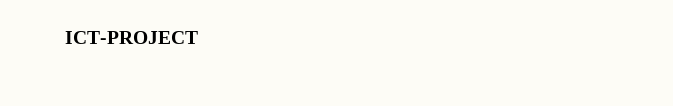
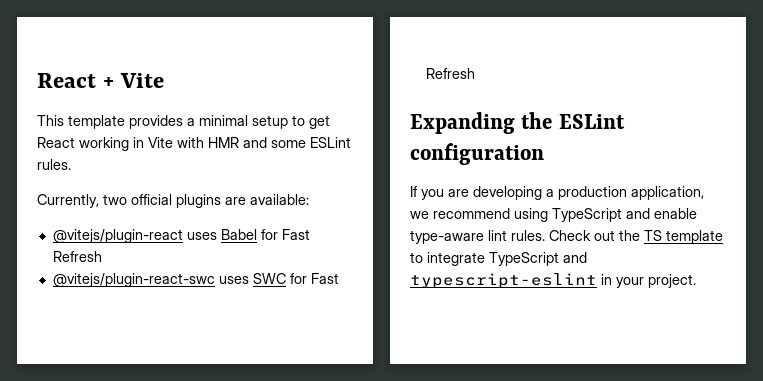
[65,31,198,44] ICT-PROJECT -> [37,73,165,88] [37,115,330,129] [37,137,351,151] [37,159,71,170] [37,194,309,208] [52,229,310,243] [52,251,102,262] [52,273,339,287] [425,68,475,79] [410,112,625,134] [410,143,544,165] [410,186,704,200] [410,208,697,222] [410,230,723,244] [410,252,587,266] [410,273,696,289] React + Vite // This template provides a minimal setup to get React working in Vite with HMR and some ESLint rules. // Currently, two official plugins are available: // @vitejs/plugin-react uses Babel for Fast Refresh // @vitejs/plugin-react-swc uses SWC for Fast Refresh // Expanding the ESLint configuration // If you are developing a production application, we recommend using TypeScript and enable type-aware lint rules. Check out the TS template to integrate TypeScript and typescript-eslint in your project.

